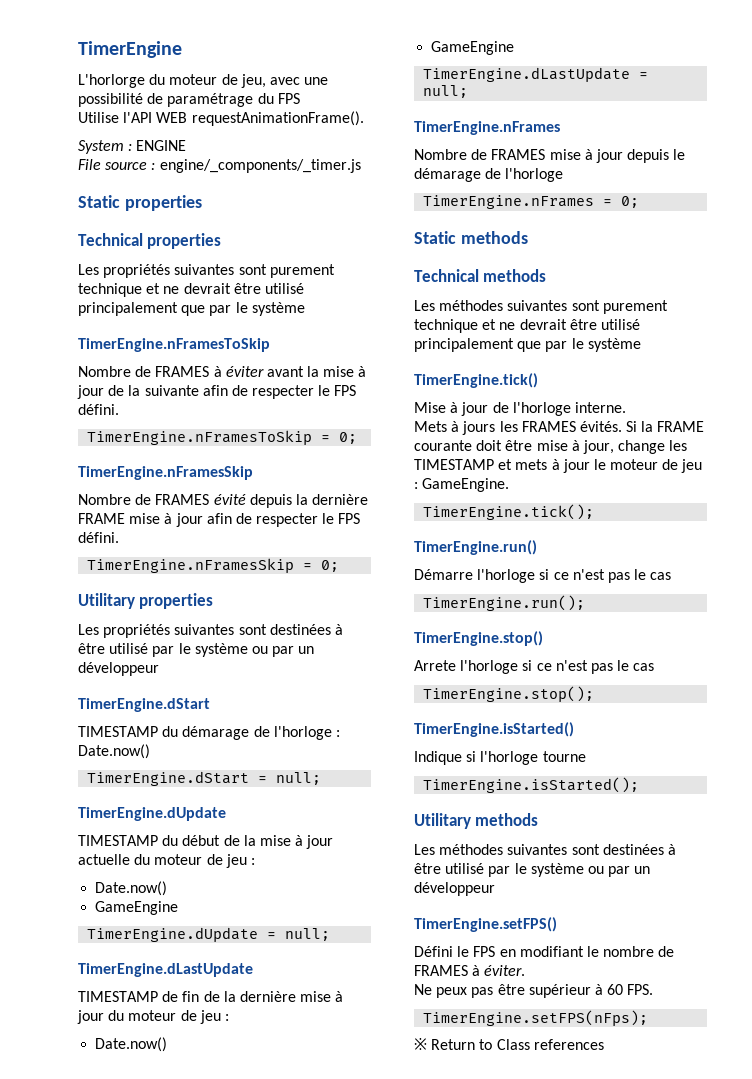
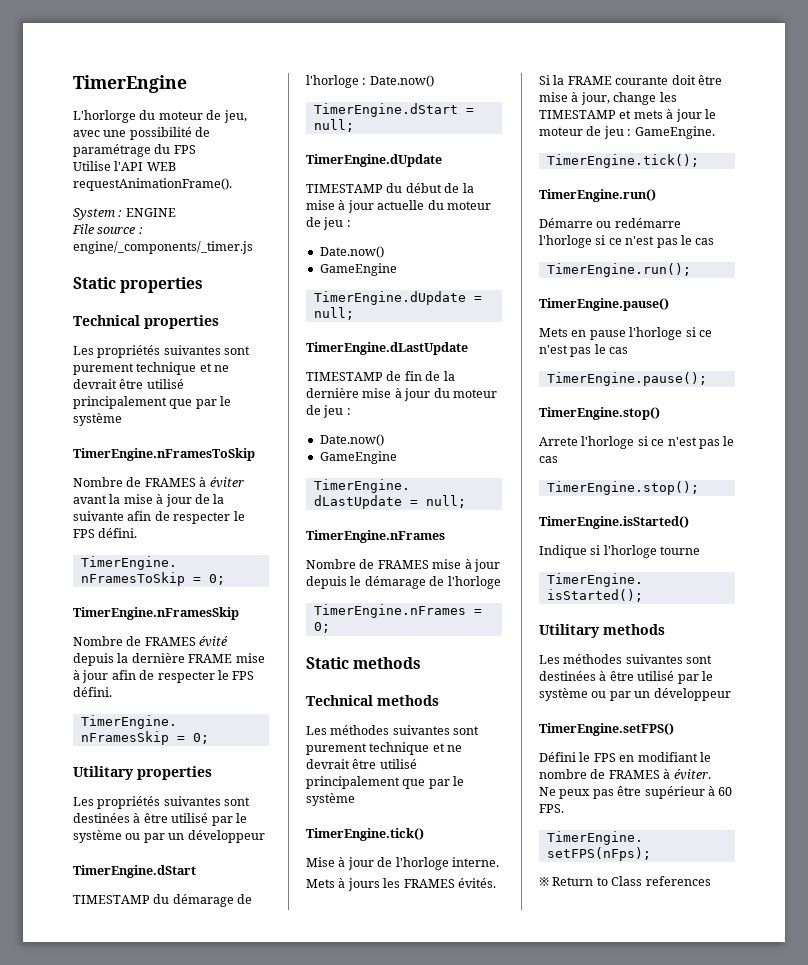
(473, 574) none -> [596,218,681,228] ou redémarre
(586, 603) none -> [539,298,669,311] [539,327,712,340] [539,344,629,357] [546,372,707,386] // TimerEngine.pause() // Mets en pause l'horloge si ce n'est pas le cas // TimerEngine.pause();

